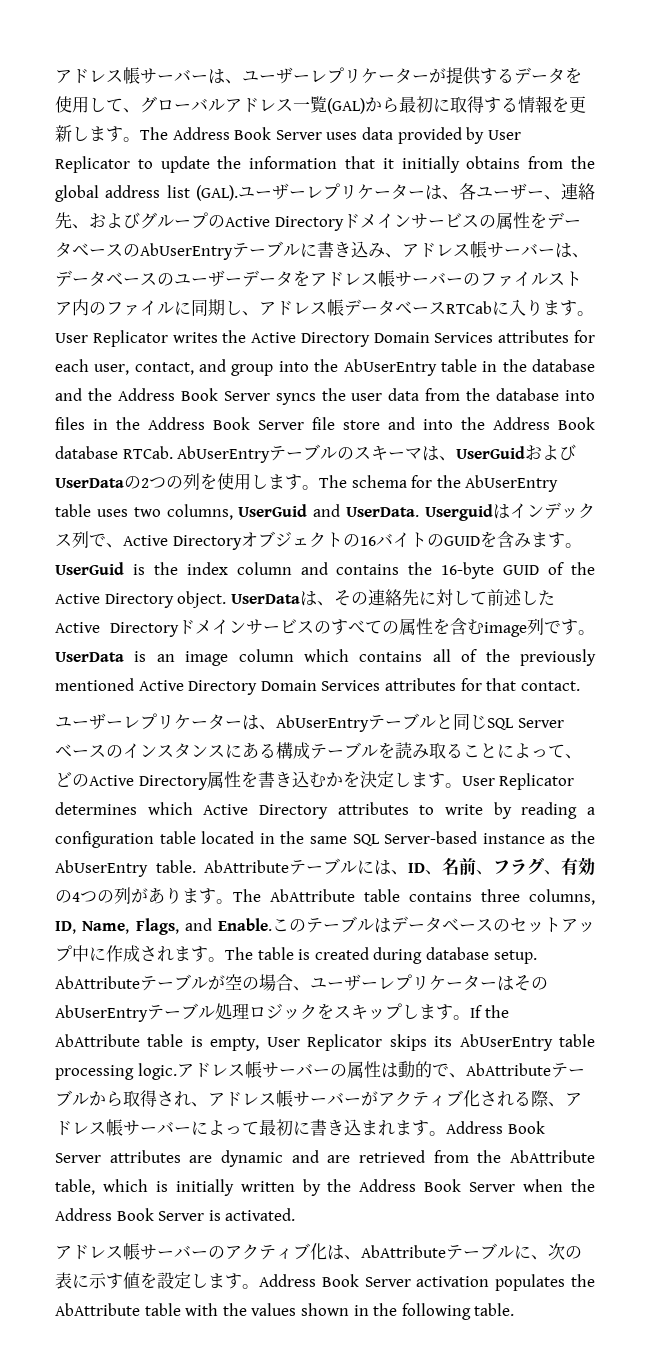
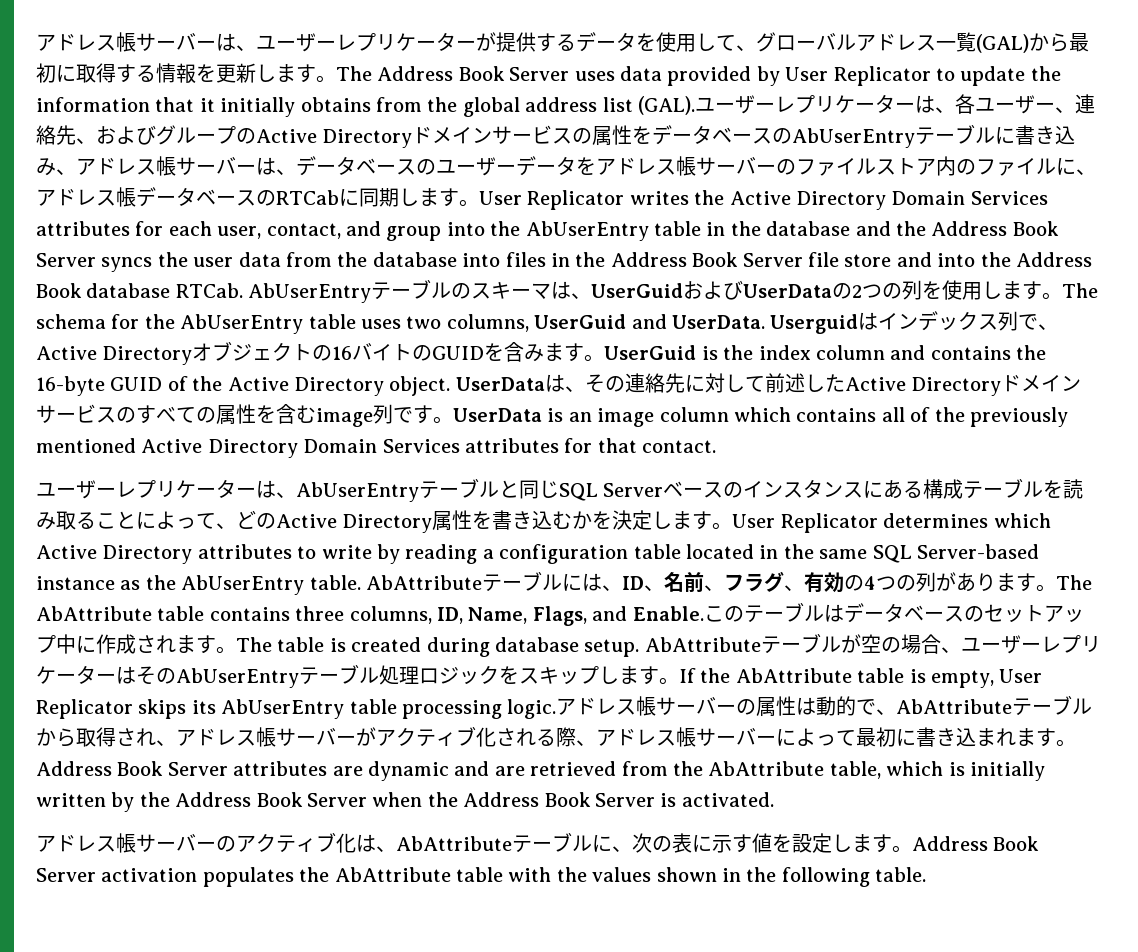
[191,299,242,316] 同期し -> (1076, 166) none
[446,299,543,316] RTCabに入り -> [256,188,419,207] のRTCabに同期し

